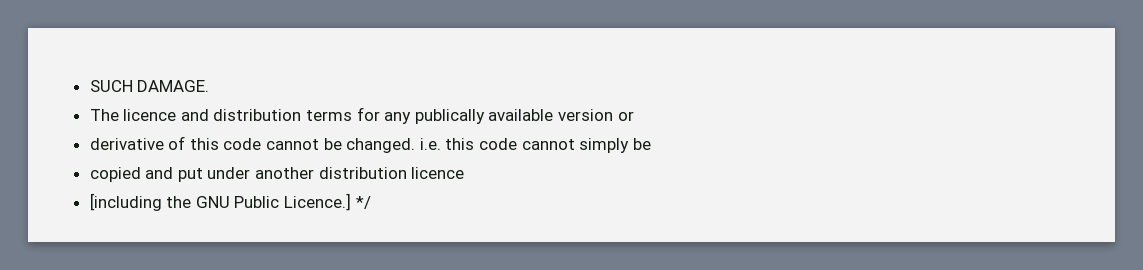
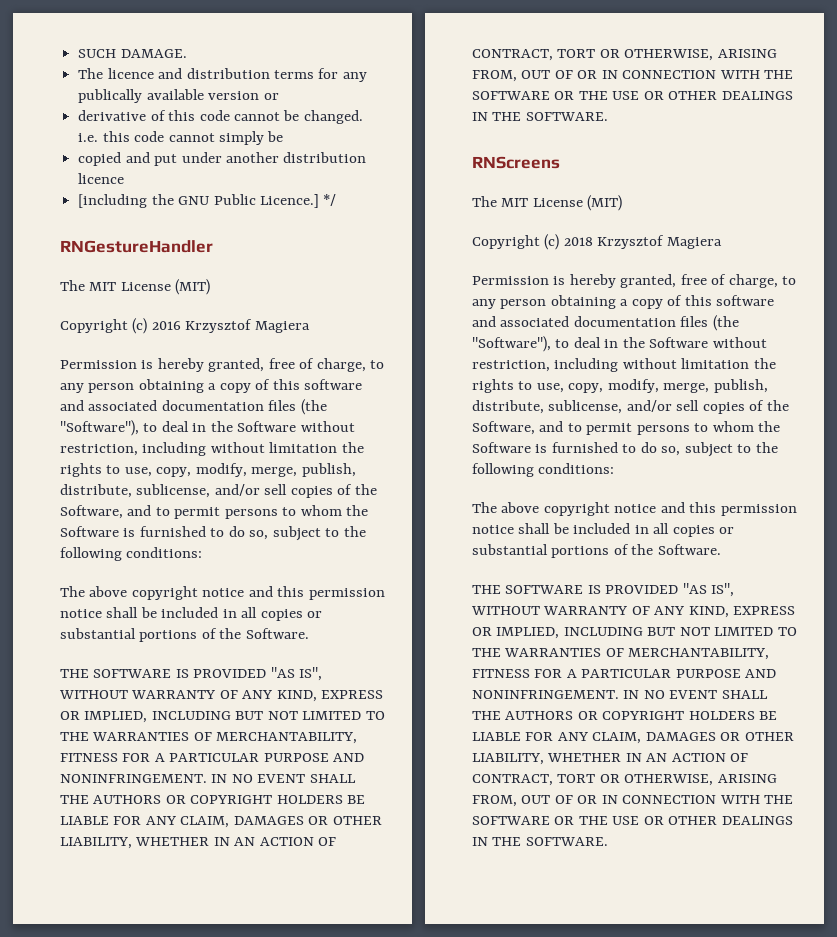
(371, 202) none -> [60,240,213,253] [60,279,211,295] [60,318,310,334] [60,358,385,372] [60,379,363,393] [60,399,327,415] [60,420,355,436] [60,442,364,456] [60,463,356,477] [60,484,377,498] [60,505,369,519] [60,526,366,541] [60,547,203,561] [60,586,385,600] [60,607,323,621] [60,628,309,642] [60,667,323,681] [59,690,384,702] [60,711,385,723] [60,732,358,744] [60,753,365,762] [60,774,356,783] [60,795,366,804] [60,816,382,828] [60,837,337,849] [472,49,777,61] [472,70,794,82] [472,91,793,100] [472,112,608,121] [472,156,560,169] [472,195,623,211] [472,234,722,250] [472,274,797,288] [472,295,775,309] [472,315,739,331] [472,336,767,352] [472,358,776,372] [472,379,768,393] [472,400,789,414] [472,421,781,435] [472,442,778,457] [472,463,615,477] [472,502,797,516] [472,523,735,537] [472,544,721,558] [472,583,735,597] [471,606,796,618] [472,627,797,639] [472,648,770,660] [472,669,777,678] [472,690,768,699] [472,711,778,720] [472,732,794,744] [472,753,749,765] [472,774,777,786] [472,795,794,807] [472,816,793,825] [472,837,608,846] // RNGestureHandler // The MIT License (MIT) // Copyright (c) 2016 Krzysztof Magiera // Permission is hereby granted, free of charge, to any person obtaining a copy of this software and associated documentation files (the "Software"), to deal in the Software without restriction, including without limitation the rights to use, copy, modify, merge, publish, distribute, sublicense, and/or sell copies of the Software, and to permit persons to whom the Software is furnished to do so, subject to the following conditions: // The above copyright notice and this permission notice shall be included in all copies or substantial portions of the Software. // THE SOFTWARE IS PROVIDED "AS IS", WITHOUT WARRANTY OF ANY KIND, EXPRESS OR IMPLIED, INCLUDING BUT NOT LIMITED TO THE WARRANTIES OF MERCHANTABILITY, FITNESS FOR A PARTICULAR PURPOSE AND NONINFRINGEMENT. IN NO EVENT SHALL THE AUTHORS OR COPYRIGHT HOLDERS BE LIABLE FOR ANY CLAIM, DAMAGES OR OTHER LIABILITY, WHETHER IN AN ACTION OF CONTRACT, TORT OR OTHERWISE, ARISING FROM, OUT OF OR IN CONNECTION WITH THE SOFTWARE OR THE USE OR OTHER DEALINGS IN THE SOFTWARE. // RNScreens // The MIT License (MIT) // Copyright (c) 2018 Krzysztof Magiera // Permission is hereby granted, free of charge, to any person obtaining a copy of this software and associated documentation files (the "Software"), to deal in the Software without restriction, including without limitation the rights to use, copy, modify, merge, publish, distribute, sublicense, and/or sell copies of the Software, and to permit persons to whom the Software is furnished to do so, subject to the following conditions: // The above copyright notice and this permission notice shall be included in all copies or substantial portions of the Software. // THE SOFTWARE IS PROVIDED "AS IS", WITHOUT WARRANTY OF ANY KIND, EXPRESS OR IMPLIED, INCLUDING BUT NOT LIMITED TO THE WARRANTIES OF MERCHANTABILITY, FITNESS FOR A PARTICULAR PURPOSE AND NONINFRINGEMENT. IN NO EVENT SHALL THE AUTHORS OR COPYRIGHT HOLDERS BE LIABLE FOR ANY CLAIM, DAMAGES OR OTHER LIABILITY, WHETHER IN AN ACTION OF CONTRACT, TORT OR OTHERWISE, ARISING FROM, OUT OF OR IN CONNECTION WITH THE SOFTWARE OR THE USE OR OTHER DEALINGS IN THE SOFTWARE.

